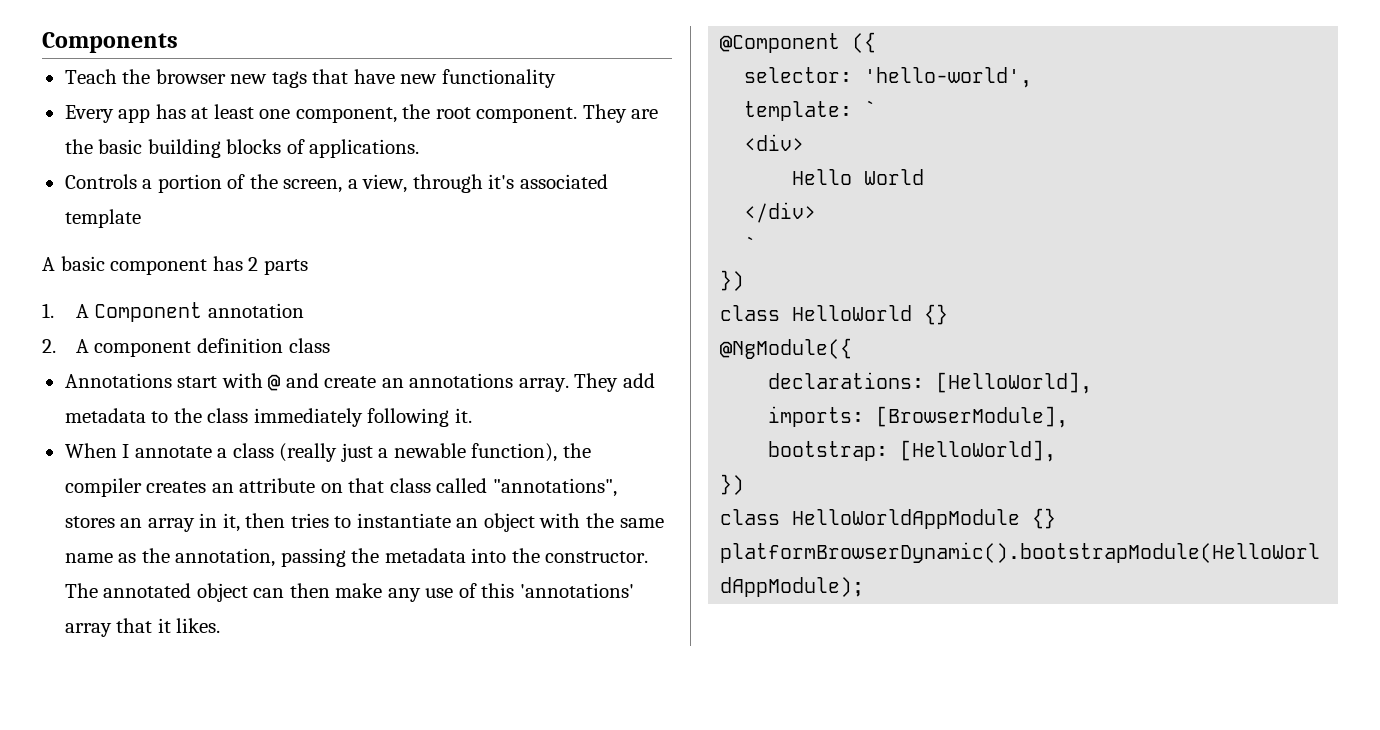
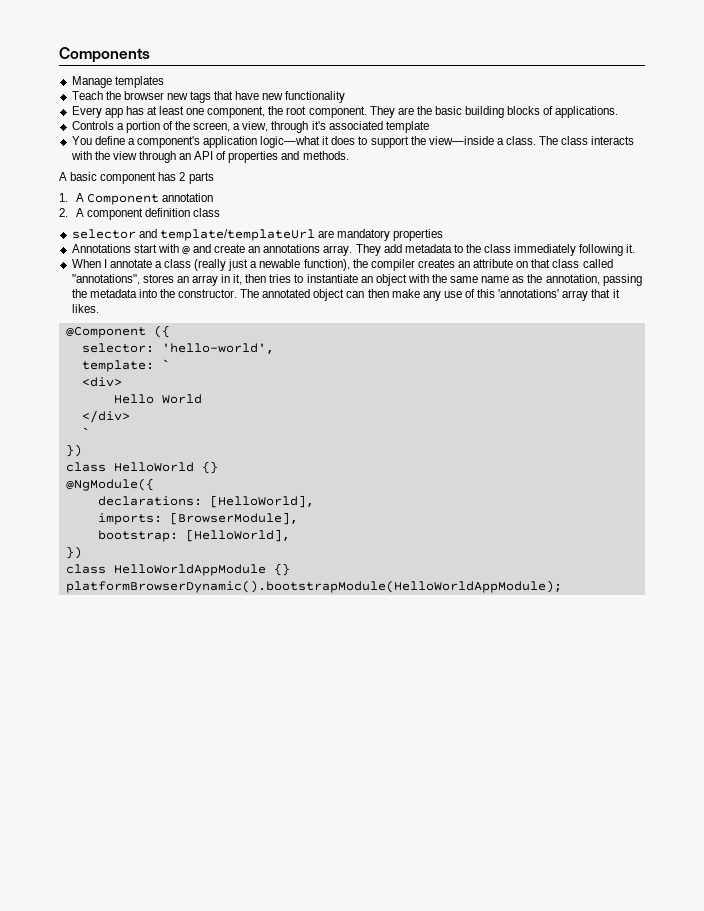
(178, 42) none -> [71,76,164,88] // Manage templates
(141, 218) none -> [71,136,635,148] [70,151,349,163] // You define a component's application logic—what it does to support the view—inside a class. The class interacts with the view through an API of properties and methods.
(330, 345) none -> [71,229,444,241] // selector and template/templateUrl are mandatory properties

